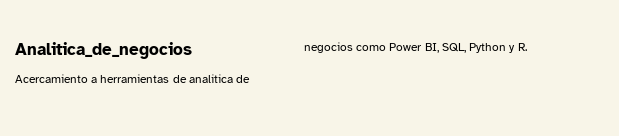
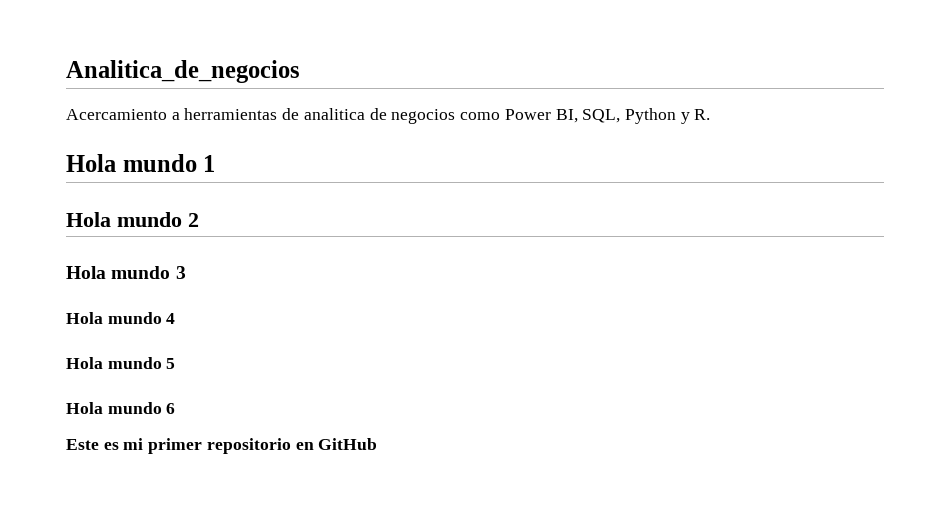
(527, 47) none -> [66,154,216,172] [66,212,199,227] [66,266,186,279] [66,312,176,324] [66,357,176,369] [66,402,176,414] [66,438,378,454] // Hola mundo 1 // Hola mundo 2 // Hola mundo 3 // Hola mundo 4 // Hola mundo 5 // Hola mundo 6 // Este es mi primer repositorio en GitHub

